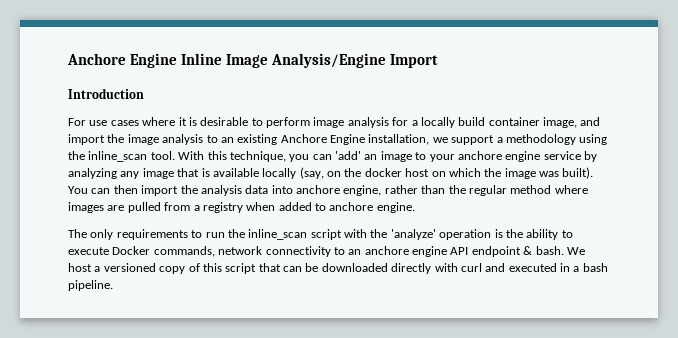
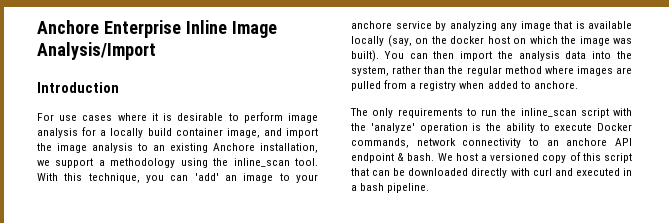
[67,53,177,68] Anchore Engine -> [37,20,181,38] Anchore Enterprise
[270,53,438,68] Analysis/Engine Import -> [37,42,156,60] Analysis/Import
[330,134,365,145] Engine -> (255, 147) none
[505,151,541,162] engine -> (392, 25) none
[296,185,382,196] anchore engine, -> [617,51,632,59] [351,66,389,76] the system,
[329,202,415,213] anchore engine. -> [533,81,578,89] anchore.
[412,246,447,257] engine -> (608, 142) none

